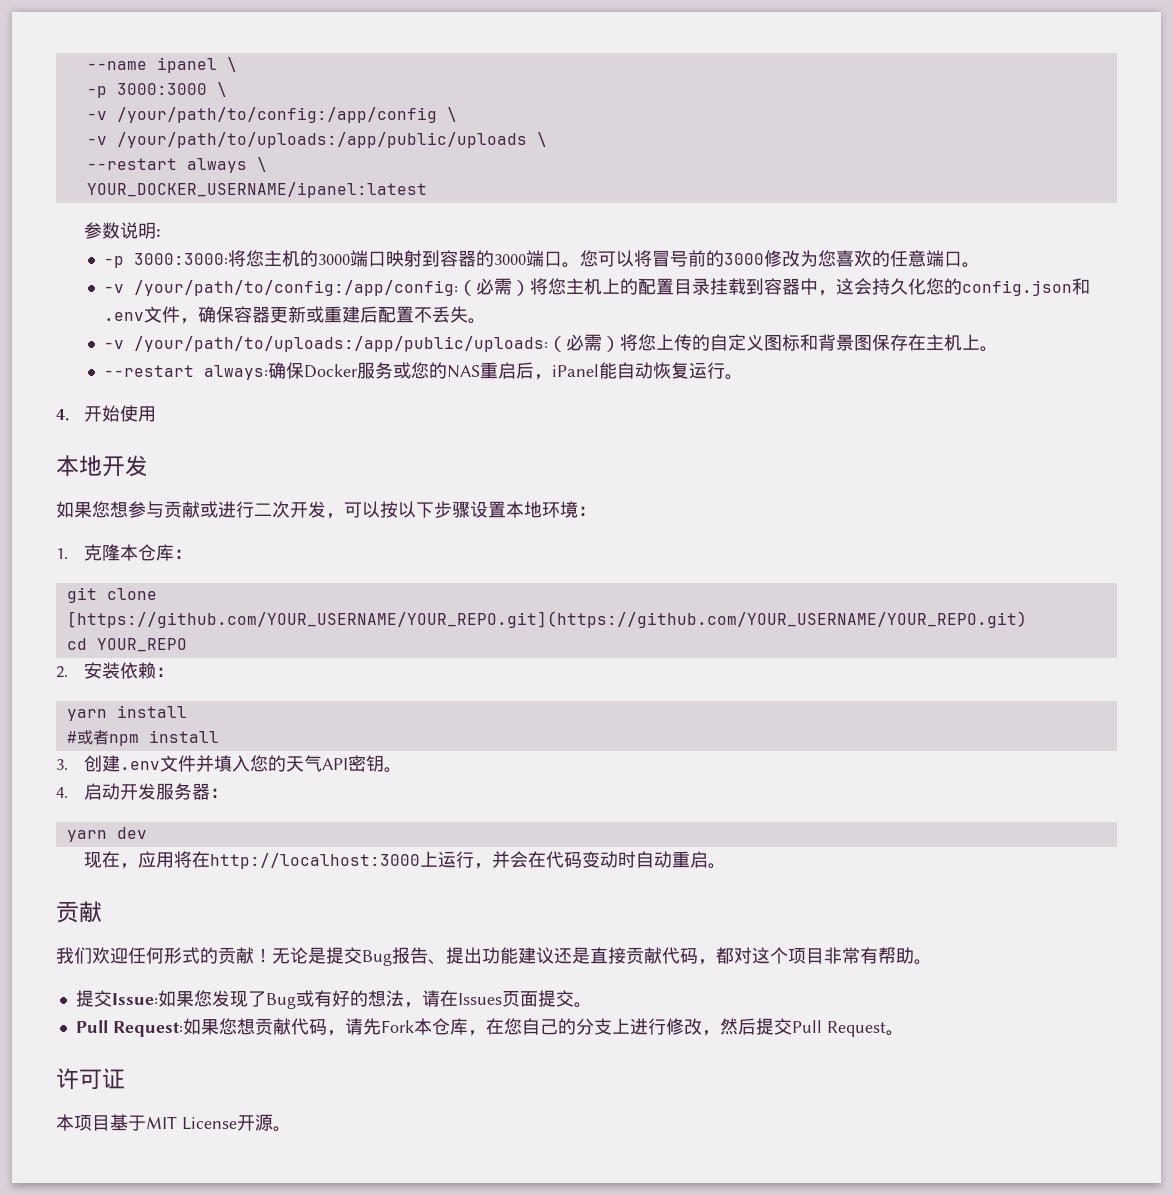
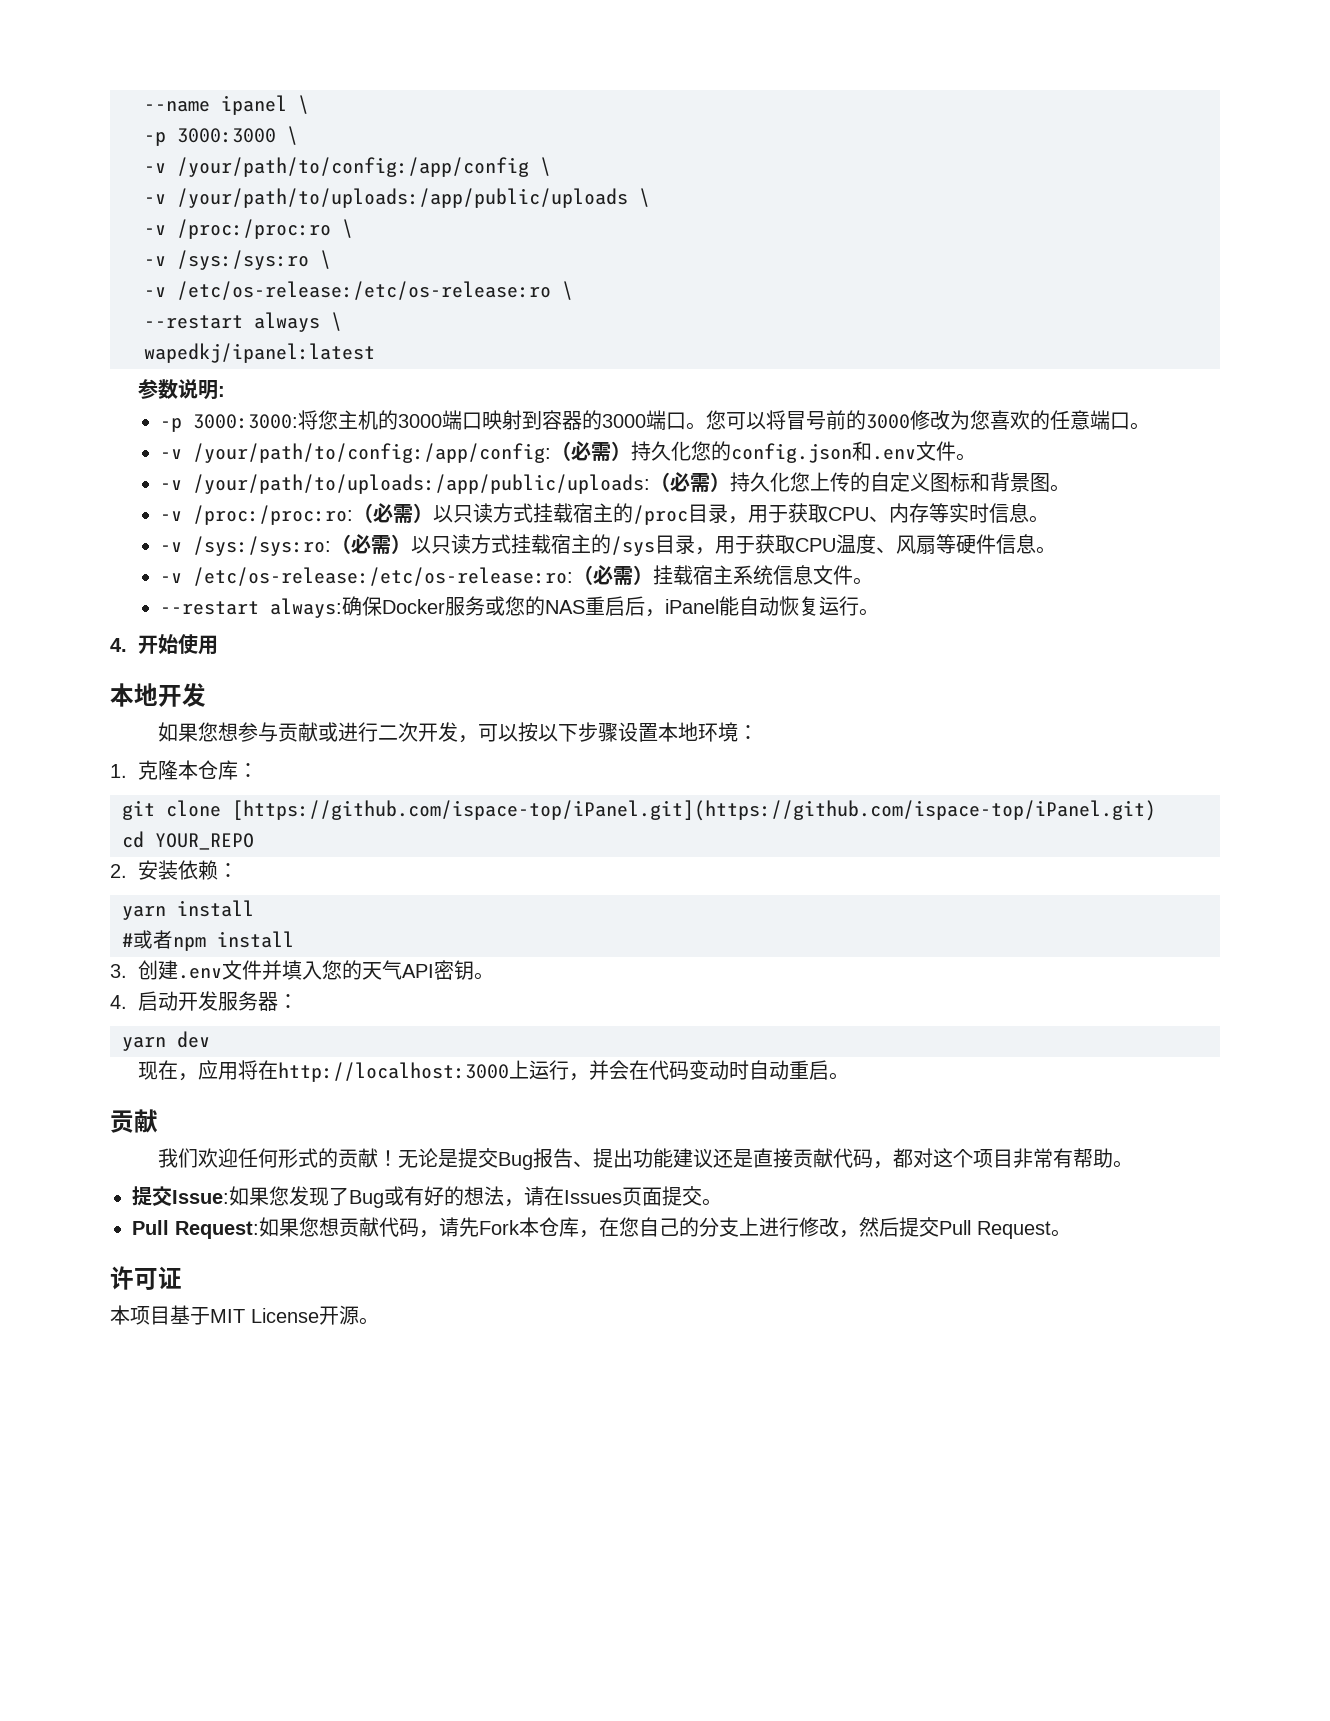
(547, 139) none -> [144,219,353,239] [144,250,331,270] [144,281,573,300] // -v /proc:/proc:ro \ // -v /sys:/sys:ro \ // -v /etc/os-release:/etc/os-release:ro \
[86,182,427,198] YOUR_DOCKER_USERNAME/ipanel:latest -> [144,343,375,363] wapedkj/ipanel:latest
[530,278,873,296] 将您主机上的配置目录挂载到容器中，这会 -> (632, 451) none
[180,306,469,324] ，确保容器更新或重建后配置不丢失 -> (957, 451) none
[620,334,639,351] 将 -> [730,472,791,492] 持久化
[872,334,981,351] 保存在主机上 -> [1050,484,1071,492] [160,503,1050,525] [160,534,1057,556] [160,565,854,586] 。 // -v /proc:/proc:ro:（必需）以只读方式挂载宿主的/proc目录，用于获取CPU、内存等实时信息。 // -v /sys:/sys:ro:（必需）以只读方式挂载宿主的/sys目录，用于获取CPU温度、风扇等硬件信息。 // -v /etc/os-release:/etc/os-release:ro:（必需）挂载宿主系统信息文件
[66,611,1027,628] [https://github.com/YOUR_USERNAME/YOUR_REPO.git](https://github.com/YOUR_USERNAME/YOUR_REPO.git) -> [232,800,1156,821] [https://github.com/ispace-top/iPanel.git](https://github.com/ispace-top/iPanel.git)

